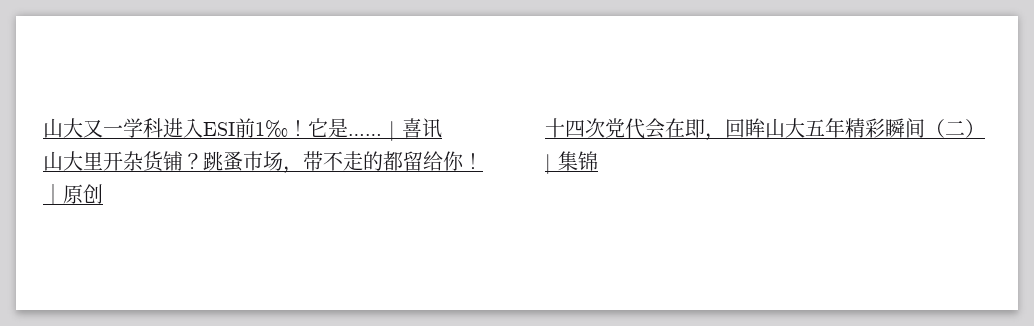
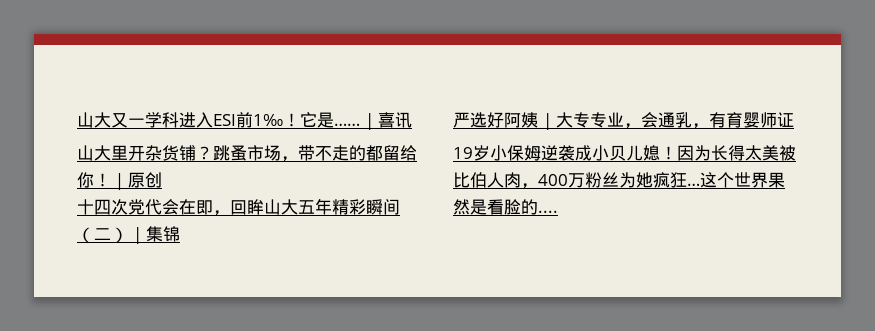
(598, 161) none -> [453,112,795,130] [453,145,796,161] [453,172,785,189] [453,199,558,215] // 严选好阿姨 | 大专专业，会通乳，有育婴师证 // 19岁小保姆逆袭成小贝儿媳！因为长得太美被比伯人肉，400万粉丝为她疯狂…这个世界果然是看脸的....

